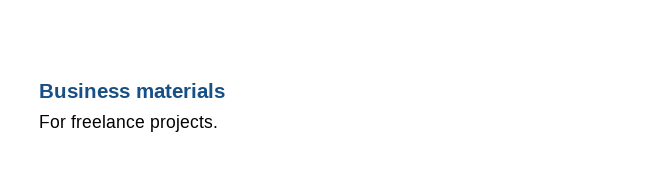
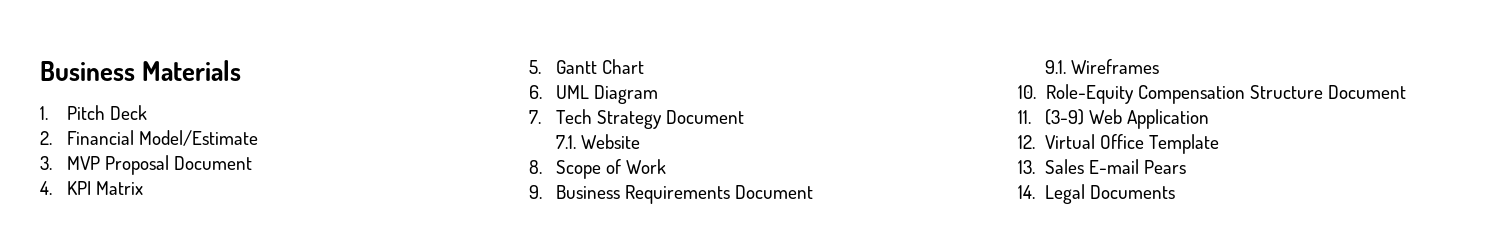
[39,83,225,98] [39,115,218,132] Business materials // For freelance projects. -> [40,60,242,81] [40,105,148,120] [40,130,259,146] [40,155,253,175] [40,181,144,195] [529,59,645,74] [529,85,659,104] [529,109,745,129] [556,134,641,149] [529,159,667,179] [529,185,814,204] [1045,59,1160,74] [1018,84,1406,104] [1018,109,1210,129] [1018,134,1220,154] [1018,159,1187,174] [1018,184,1176,204] Business Materials // 1. Pitch Deck // 2. Financial Model/Estimate // 3. MVP Proposal Document // 4. KPI Matrix // 5. Gantt Chart // 6. UML Diagram // 7. Tech Strategy Document // 7.1. Website // 8. Scope of Work // 9. Business Requirements Document // 9.1. Wireframes // 10. Role-Equity Compensation Structure Document // 11. (3-9) Web Application // 12. Virtual Office Template // 13. Sales E-mail Pears // 14. Legal Documents

